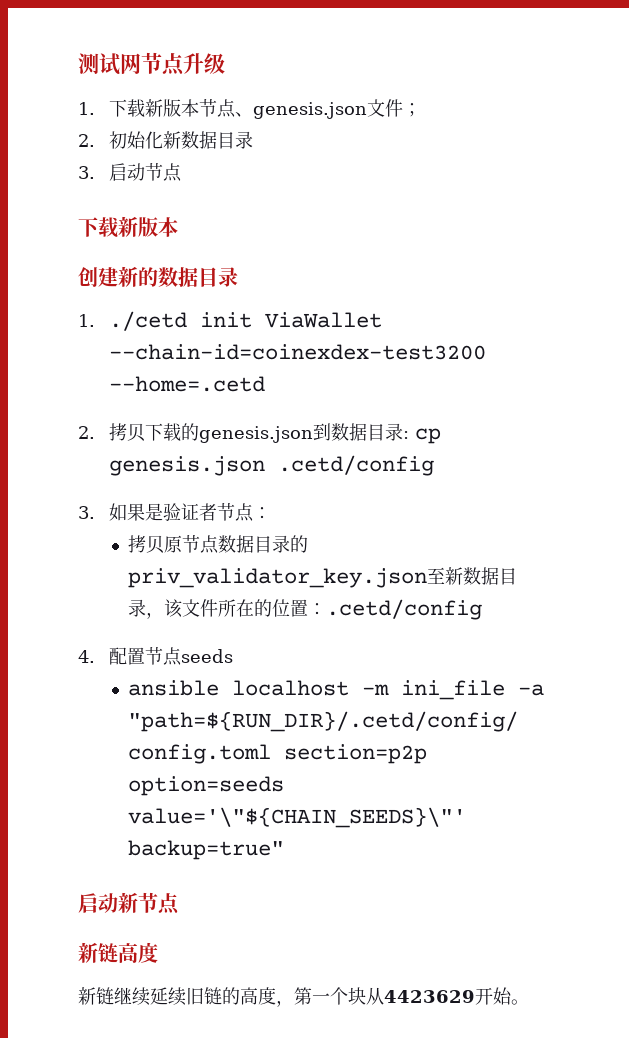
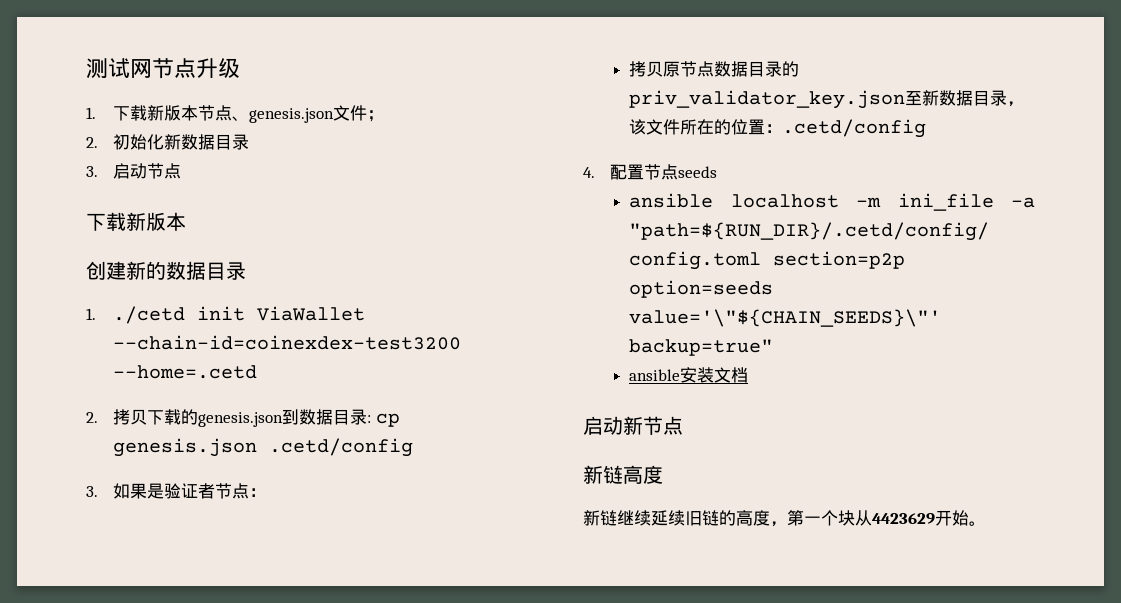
(285, 850) none -> [629,367,749,383] // ansible安装文档

